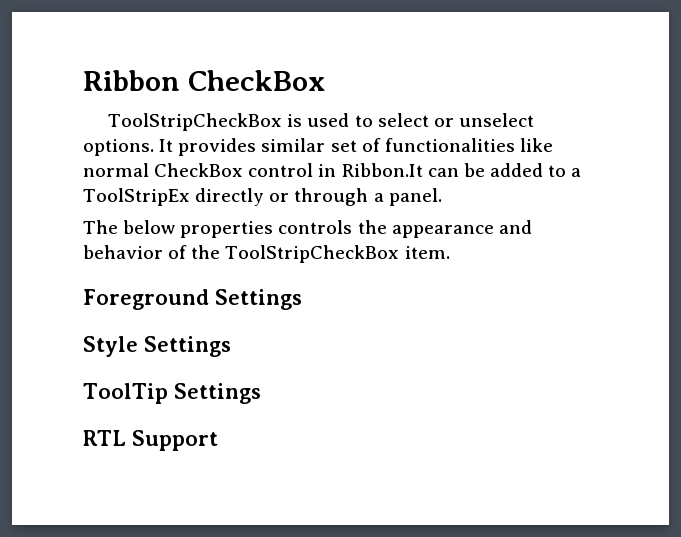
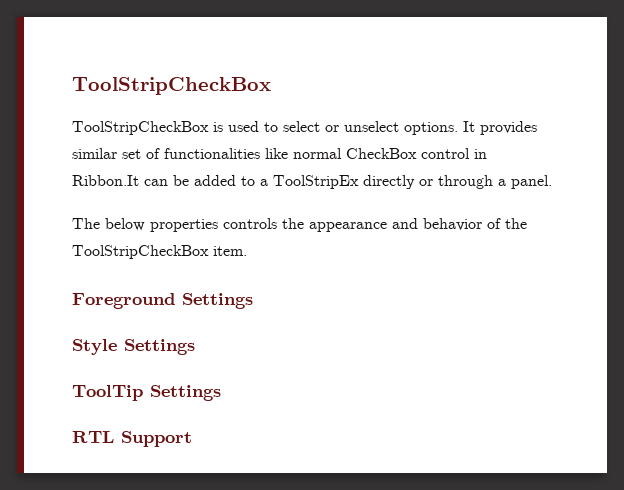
[83,70,325,91] Ribbon CheckBox -> [72,77,271,95] ToolStripCheckBox

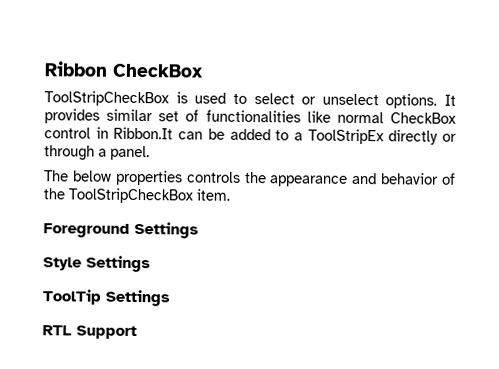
[72,77,271,95] ToolStripCheckBox -> [44,61,204,78] Ribbon CheckBox

